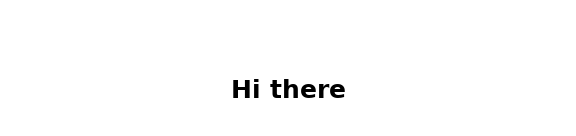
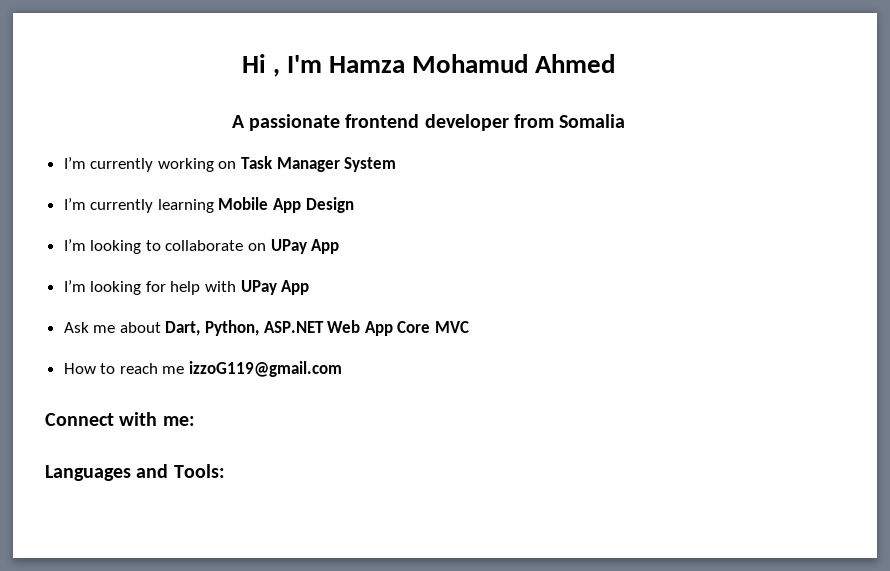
[269,79,346,98] there -> [272,54,616,77] [231,114,626,131] [63,156,397,172] [63,197,354,213] [63,239,340,254] [63,280,310,295] [63,320,470,336] [63,361,343,377] [45,412,195,426] [45,464,225,481] , I'm Hamza Mohamud Ahmed // A passionate frontend developer from Somalia // I’m currently working on Task Manager System // I’m currently learning Mobile App Design // I’m looking to collaborate on UPay App // I’m looking for help with UPay App // Ask me about Dart, Python, ASP.NET Web App Core MVC // How to reach me izzoG119@gmail.com // Connect with me: // Languages and Tools:

